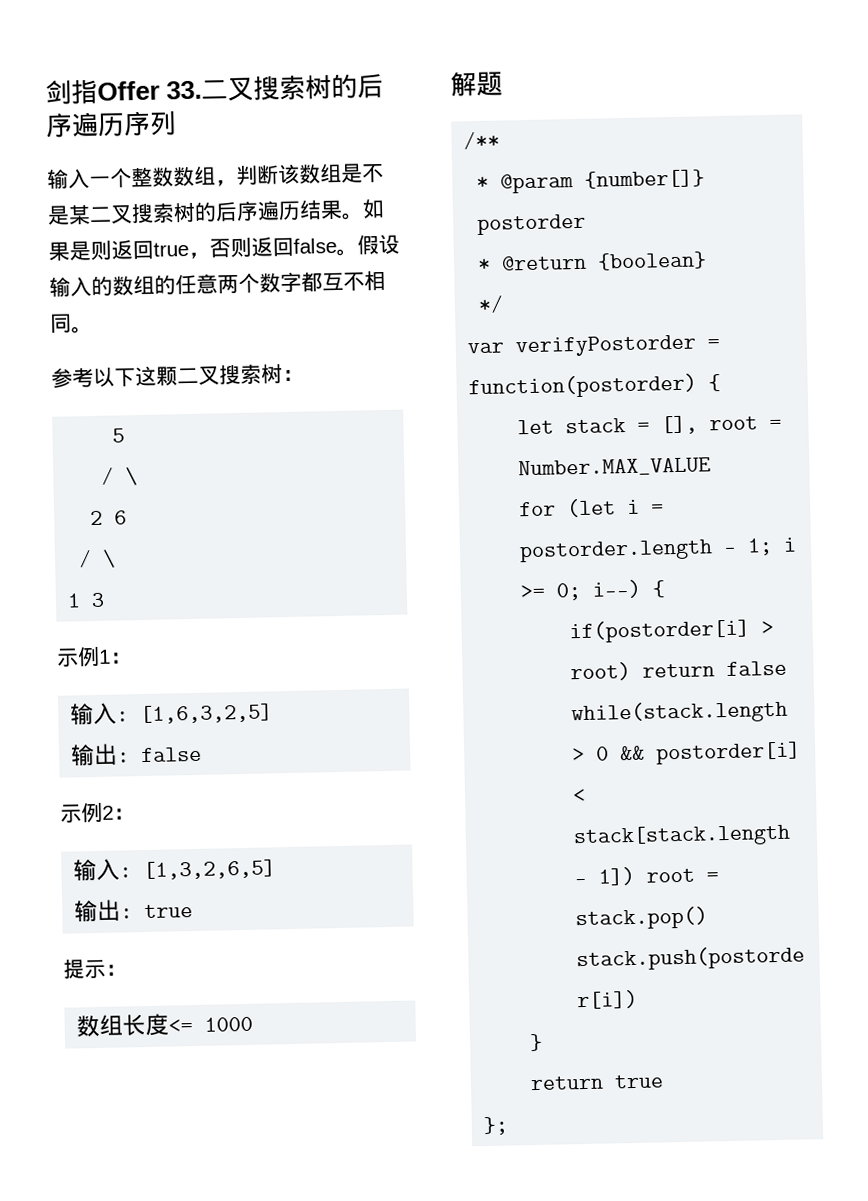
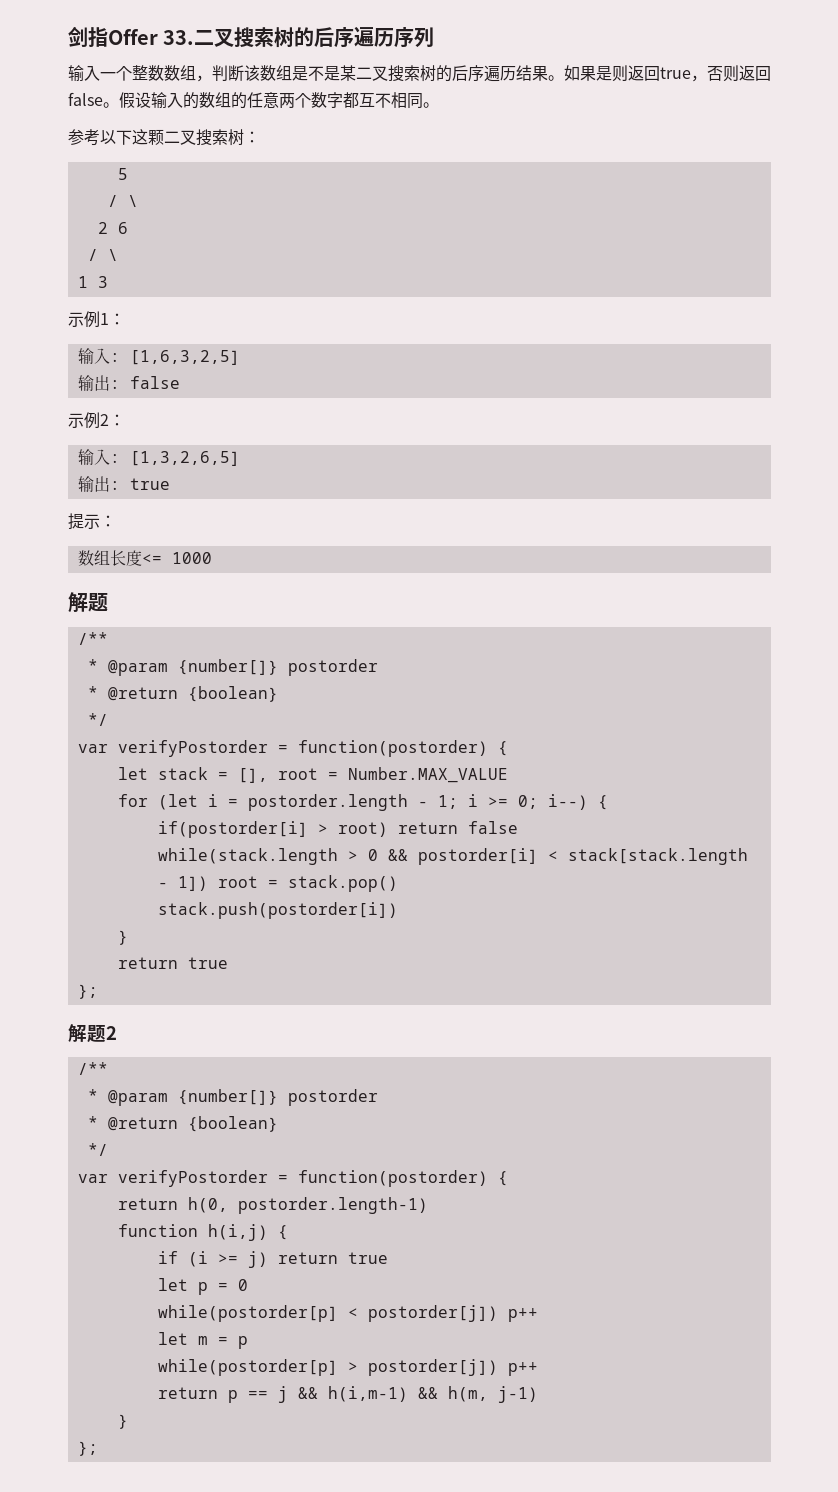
(510, 1126) none -> [68,1024,117,1043] [77,1062,108,1075] [87,1089,378,1106] [87,1116,278,1132] [87,1143,108,1156] [77,1170,508,1187] [117,1197,428,1214] [117,1224,288,1241] [157,1251,388,1268] [157,1278,248,1295] [157,1305,538,1322] [157,1332,248,1349] [157,1359,538,1376] [157,1386,538,1403] [117,1414,128,1429] [77,1441,98,1456] // 解题2 // /** // * @param {number[]} postorder // * @return {boolean} // */ // var verifyPostorder = function(postorder) { // return h(0, postorder.length-1) // function h(i,j) { // if (i >= j) return true // let p = 0 // while(postorder[p] < postorder[j]) p++ // let m = p // while(postorder[p] > postorder[j]) p++ // return p == j && h(i,m-1) && h(m, j-1) // } // };

